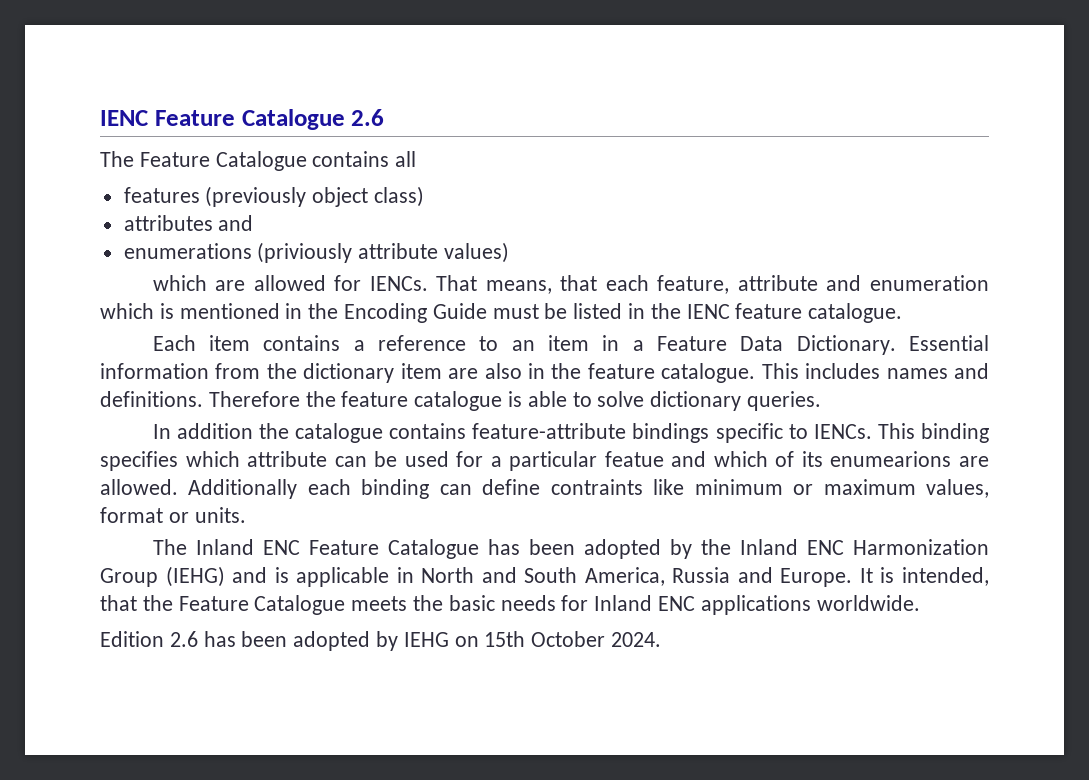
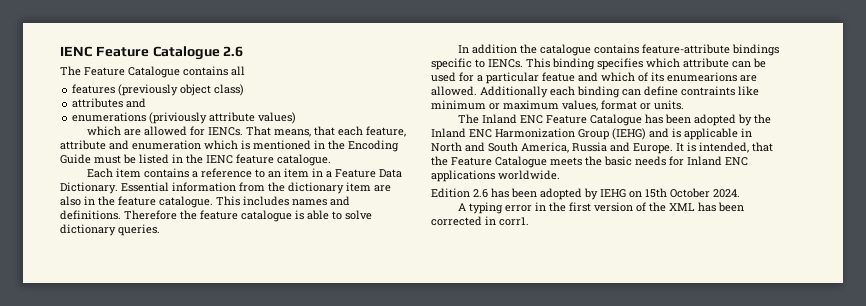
(662, 639) none -> [458,202,745,214] [431,216,529,226] // A typing error in the first version of the XML has been corrected in corr1.

